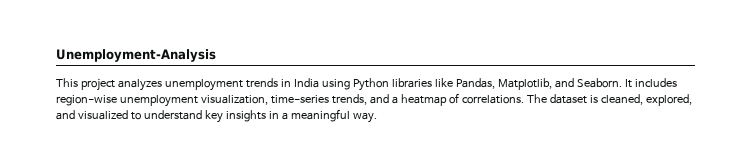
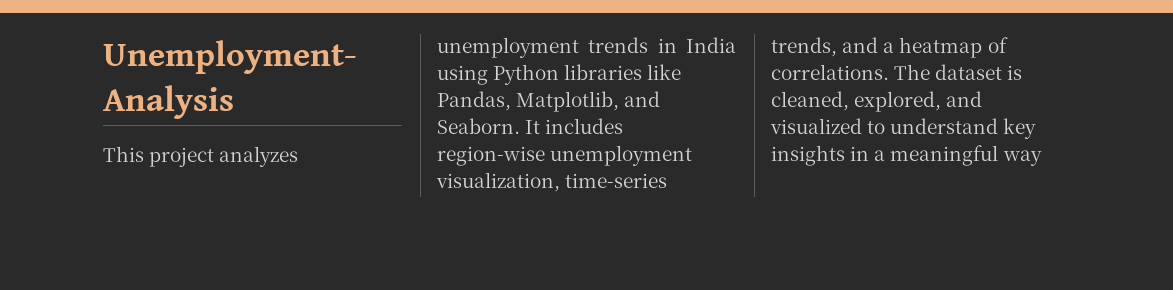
[352,112,377,123] way. -> [1002,150,1042,166] way

